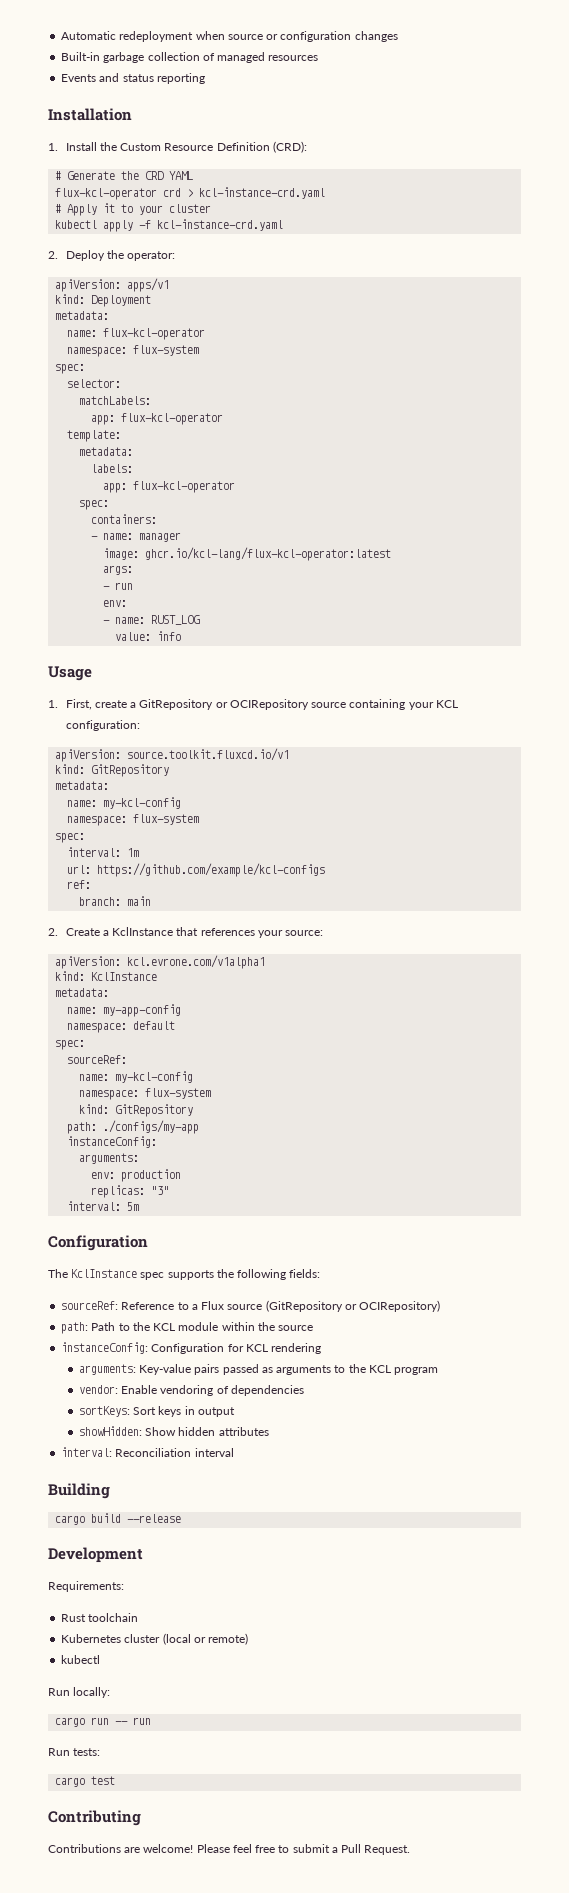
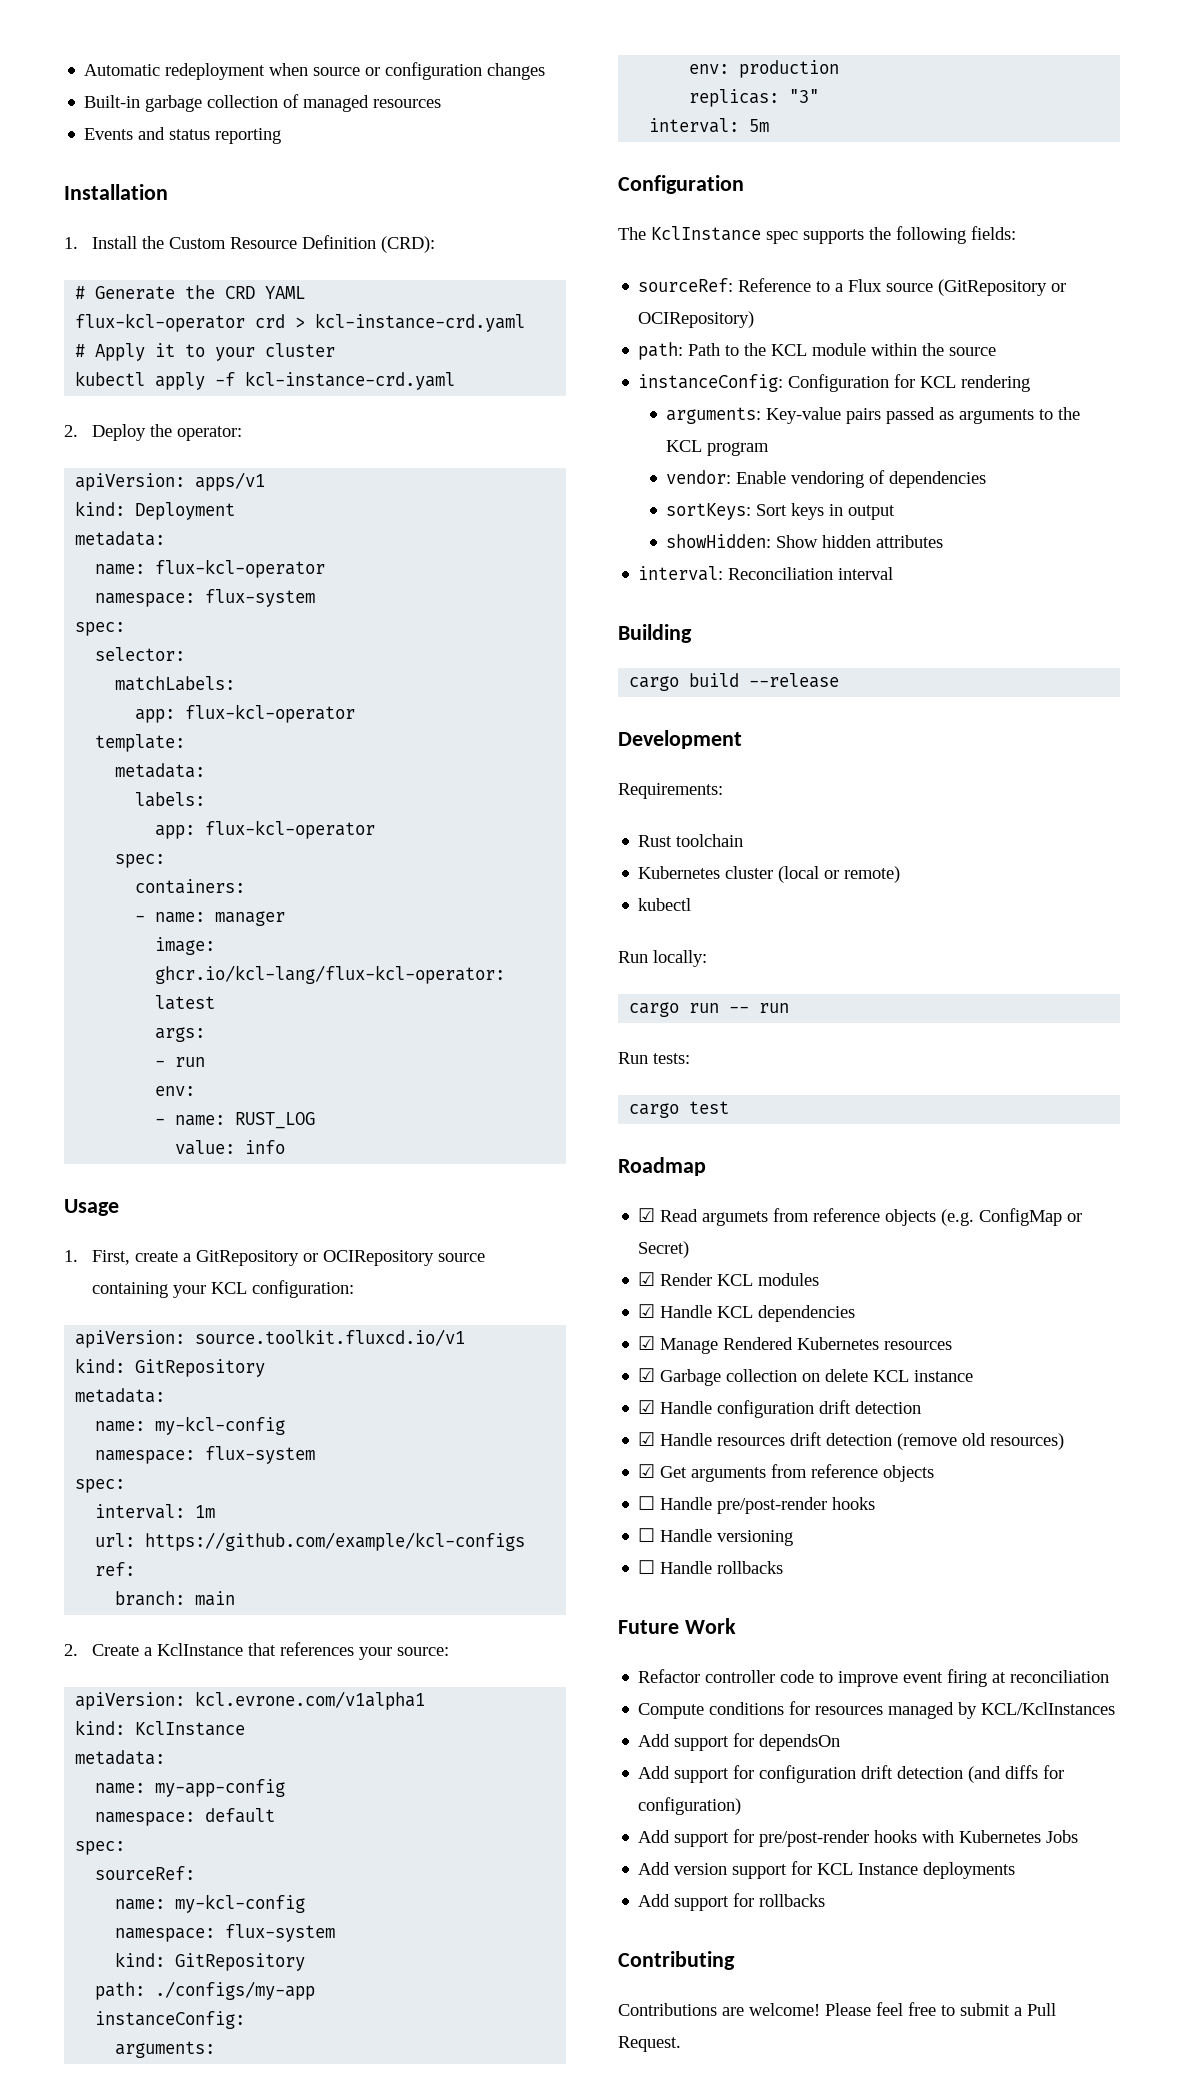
(116, 1780) none -> [618,1157,706,1176] [638,1208,1083,1226] [638,1241,690,1258] [638,1272,820,1286] [638,1304,856,1322] [638,1336,953,1354] [638,1368,974,1386] [638,1400,922,1418] [638,1432,1065,1450] [638,1464,935,1482] [638,1496,876,1514] [638,1528,794,1546] [638,1560,784,1574] [618,1618,736,1634] [638,1669,1110,1687] [638,1701,1116,1719] [638,1733,841,1751] [638,1765,1065,1783] [638,1797,742,1815] [638,1829,1079,1847] [638,1861,1016,1879] [638,1893,826,1911] // Roadmap // ☑ Read argumets from reference objects (e.g. ConfigMap or Secret) // ☑ Render KCL modules // ☑ Handle KCL dependencies // ☑ Manage Rendered Kubernetes resources // ☑ Garbage collection on delete KCL instance // ☑ Handle configuration drift detection // ☑ Handle resources drift detection (remove old resources) // ☑ Get arguments from reference objects // ☐ Handle pre/post-render hooks // ☐ Handle versioning // ☐ Handle rollbacks // Future Work // Refactor controller code to improve event firing at reconciliation // Compute conditions for resources managed by KCL/KclInstances // Add support for dependsOn // Add support for configuration drift detection (and diffs for configuration) // Add support for pre/post-render hooks with Kubernetes Jobs // Add version support for KCL Instance deployments // Add support for rollbacks

